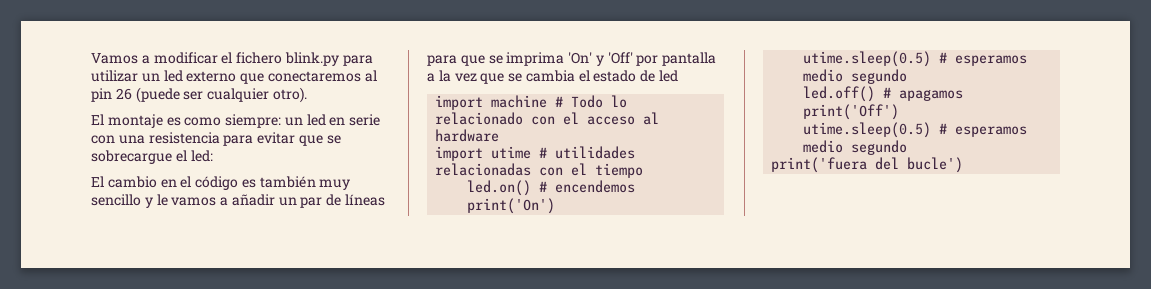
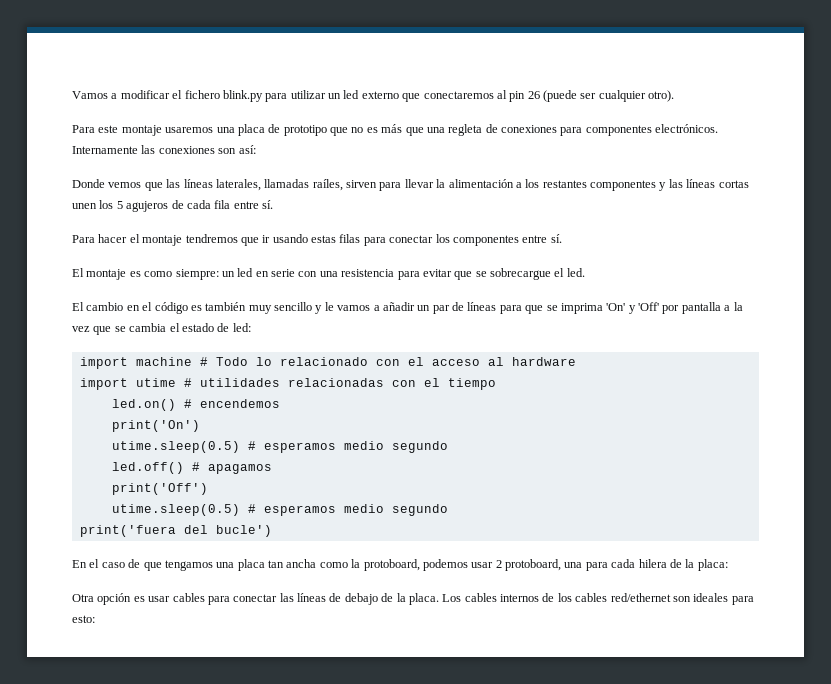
(307, 95) none -> [72,124,719,136] [72,145,256,154] [72,179,749,191] [72,200,273,212] [72,234,562,246] // Para este montaje usaremos una placa de prototipo que no es más que una regleta de conexiones para componentes electrónicos. Internamente las conexiones son así: // Donde vemos que las líneas laterales, llamadas raíles, sirven para llevar la alimentación a los restantes componentes y las líneas cortas unen los 5 agujeros de cada fila entre sí. // Para hacer el montaje tendremos que ir usando estas filas para conectar los componentes entre sí.
[190,150,213,162] led: -> [566,268,585,277] led.
[659,70,679,82] led -> [232,323,251,332] led:
(964, 165) none -> [72,559,728,571] [72,593,754,605] [72,615,95,623] // En el caso de que tengamos una placa tan ancha como la protoboard, podemos usar 2 protoboard, una para cada hilera de la placa: // Otra opción es usar cables para conectar las líneas de debajo de la placa. Los cables internos de los cables red/ethernet son ideales para esto:

